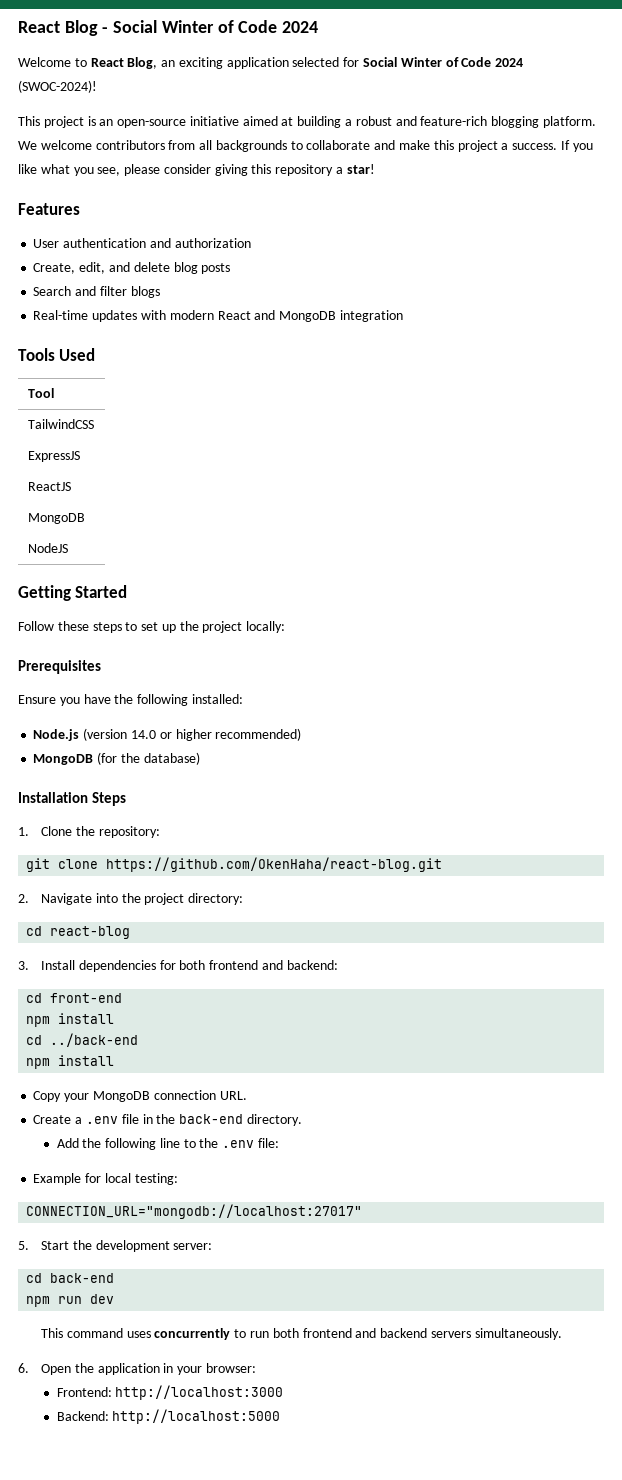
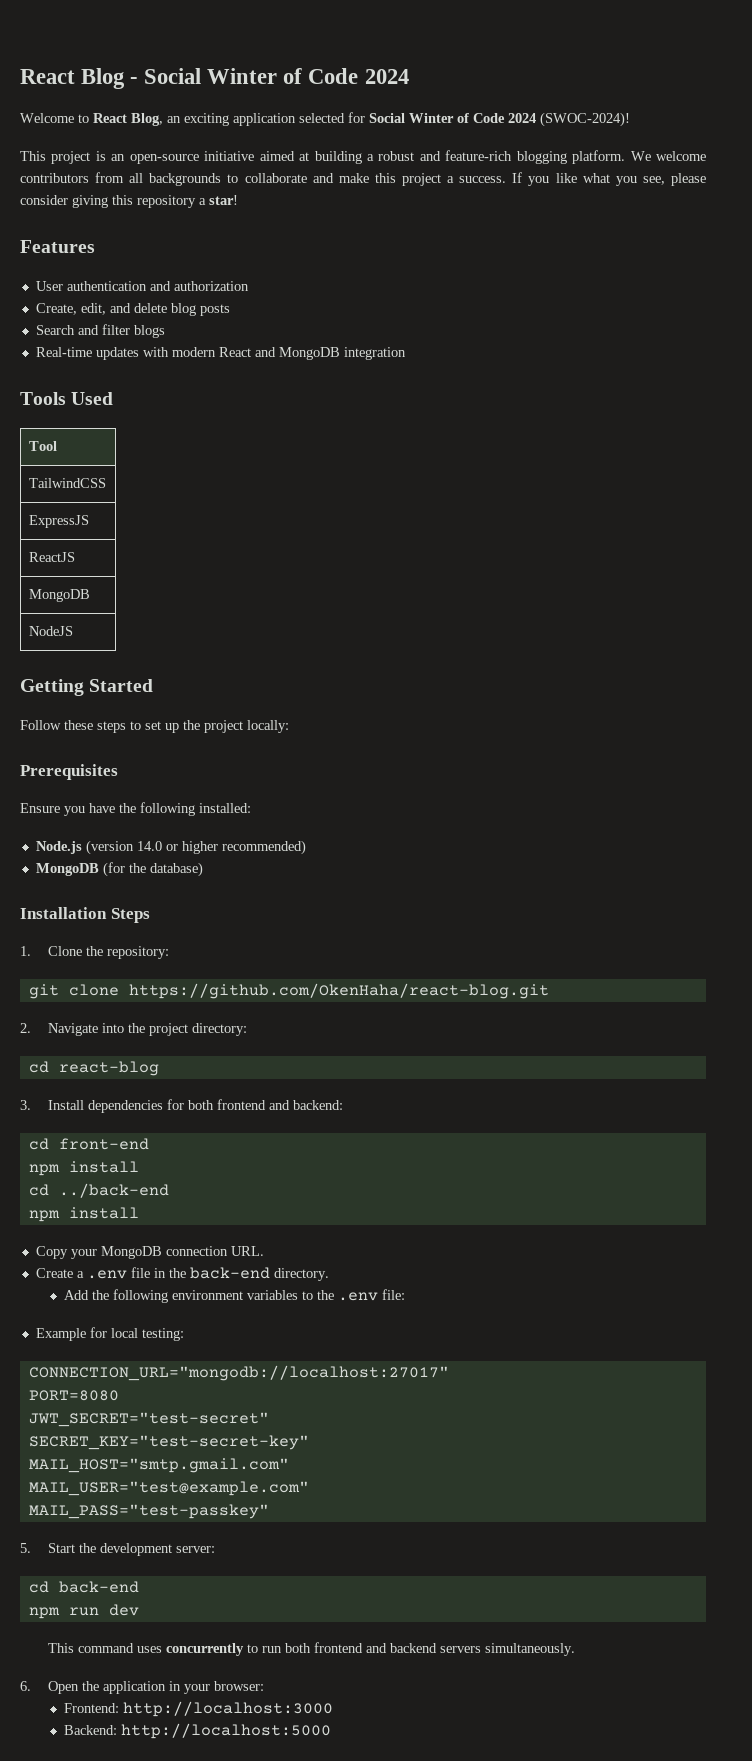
[159,1138,180,1148] line -> [171,1290,298,1300] environment variables
(363, 1211) none -> [28,1390,119,1401] [28,1412,269,1427] [28,1435,309,1450] [28,1458,289,1473] [28,1481,309,1496] [28,1504,269,1519] // PORT=8080 // JWT_SECRET="test-secret" // SECRET_KEY="test-secret-key" // MAIL_HOST="smtp.gmail.com" // MAIL_USER="test@example.com" // MAIL_PASS="test-passkey"

